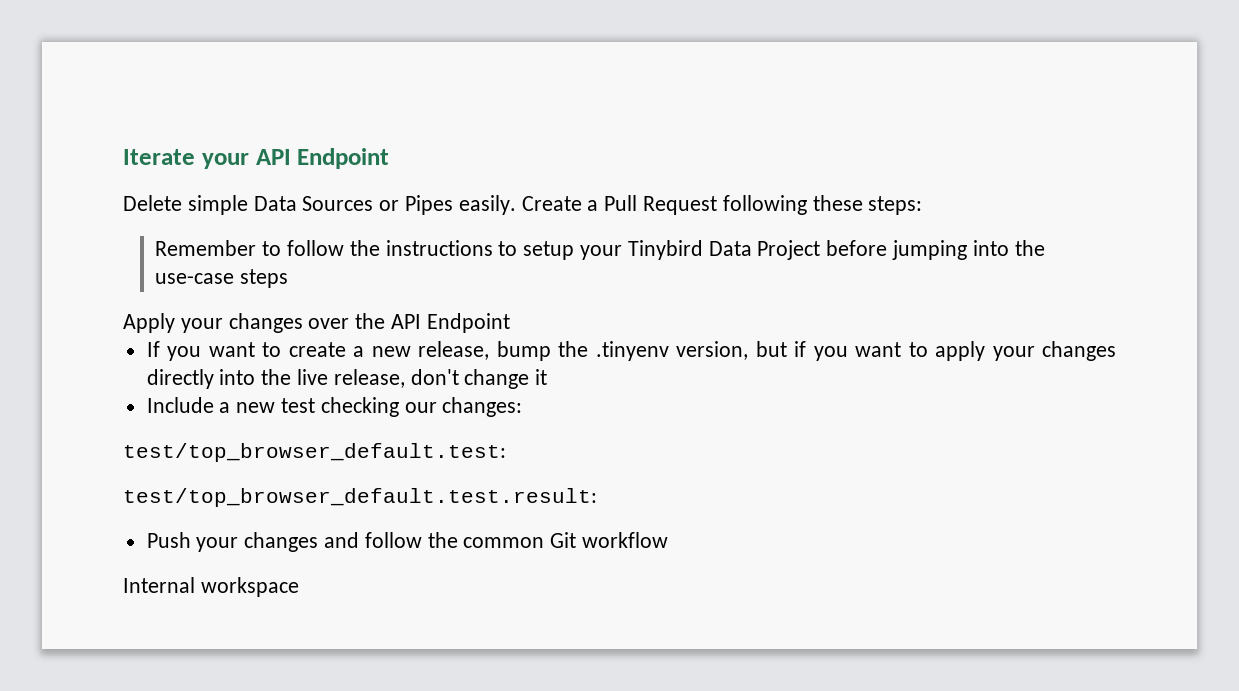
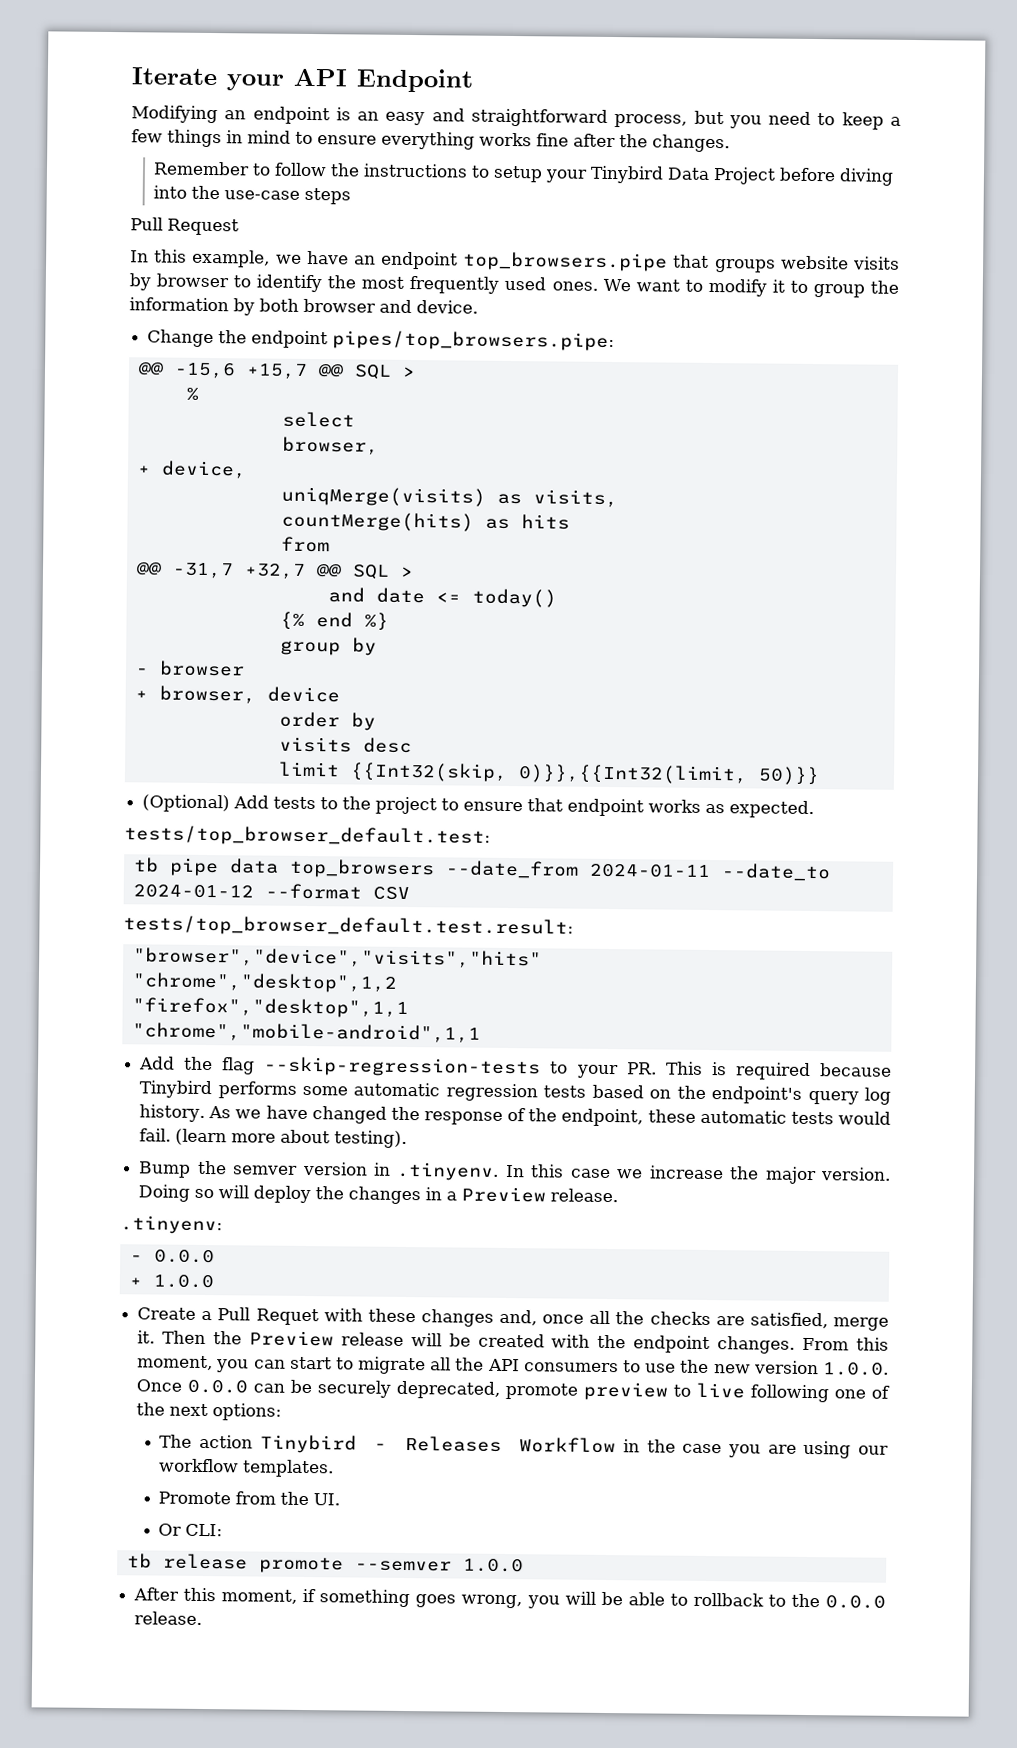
[123,195,923,215] Delete simple Data Sources or Pipes easily. Create a Pull Request following these steps: -> [131,105,902,130] [131,129,730,153] Modifying an endpoint is an easy and straightforward process, but you need to keep a few things in mind to ensure everything works fine after the changes.
[892,240,968,260] jumping -> [839,168,895,186] diving
[123,313,510,333] [146,341,1116,361] [146,369,548,389] [146,397,523,417] [123,443,506,462] [123,488,597,507] [146,532,669,552] [123,577,299,597] Apply your changes over the API Endpoint // If you want to create a new release, bump the .tinyenv version, but if you want to apply your changes directly into the live release, don't change it // Include a new test checking our changes: // test/top_browser_default.test: // test/top_browser_default.test.result: // Push your changes and follow the common Git workflow // Internal workspace -> [130,217,239,236] [130,249,900,273] [129,273,899,298] [129,297,478,316] [147,329,616,352] [137,362,416,379] [185,387,199,401] [281,411,355,428] [281,436,379,455] [136,460,247,479] [280,486,618,508] [280,511,570,532] [280,536,330,553] [135,562,414,579] [327,587,557,608] [279,611,389,631] [279,637,377,656] [134,660,245,677] [134,685,340,704] [278,711,376,731] [278,736,412,754] [277,761,820,786] [142,794,815,819] [124,825,491,847] [132,857,831,882] [132,883,410,901] [123,915,574,938] [132,947,542,969] [131,972,397,993] [131,997,409,1019] [131,1022,481,1043] [139,1056,893,1081] [139,1080,892,1105] [139,1104,891,1127] [139,1128,408,1149] [138,1160,892,1185] [138,1184,619,1205] [120,1215,223,1235] [129,1249,215,1264] [128,1274,214,1289] [137,1307,890,1331] [137,1330,889,1354] [137,1355,890,1376] [136,1379,890,1403] [136,1402,283,1421] [159,1434,889,1459] [159,1458,335,1478] [158,1491,341,1506] [158,1523,224,1537] [126,1553,524,1574] [133,1587,886,1609] [134,1611,203,1625] Pull Request // In this example, we have an endpoint top_browsers.pipe that groups website visits by browser to identify the most frequently used ones. We want to modify it to group the information by both browser and device. // Change the endpoint pipes/top_browsers.pipe: // @@ -15,6 +15,7 @@ SQL > // % // select // browser, // + device, // uniqMerge(visits) as visits, // countMerge(hits) as hits // from // @@ -31,7 +32,7 @@ SQL > // and date <= today() // {% end %} // group by // - browser // + browser, device // order by // visits desc // limit {{Int32(skip, 0)}},{{Int32(limit, 50)}} // (Optional) Add tests to the project to ensure that endpoint works as expected. // tests/top_browser_default.test: // tb pipe data top_browsers --date_from 2024-01-11 --date_to 2024-01-12 --format CSV // tests/top_browser_default.test.result: // "browser","device","visits","hits" // "chrome","desktop",1,2 // "firefox","desktop",1,1 // "chrome","mobile-android",1,1 // Add the flag --skip-regression-tests to your PR. This is required because Tinybird performs some automatic regression tests based on the endpoint's query log history. As we have changed the response of the endpoint, these automatic tests would fail. (learn more about testing). // Bump the semver version in .tinyenv. In this case we increase the major version. Doing so will deploy the changes in a Preview release. // .tinyenv: // - 0.0.0 // + 1.0.0 // Create a Pull Requet with these changes and, once all the checks are satisfied, merge it. Then the Preview release will be created with the endpoint changes. From this moment, you can start to migrate all the API consumers to use the new version 1.0.0. Once 0.0.0 can be securely deprecated, promote preview to live following one of the next options: // The action Tinybird - Releases Workflow in the case you are using our workflow templates. // Promote from the UI. // Or CLI: // tb release promote --semver 1.0.0 // After this moment, if something goes wrong, you will be able to rollback to the 0.0.0 release.

